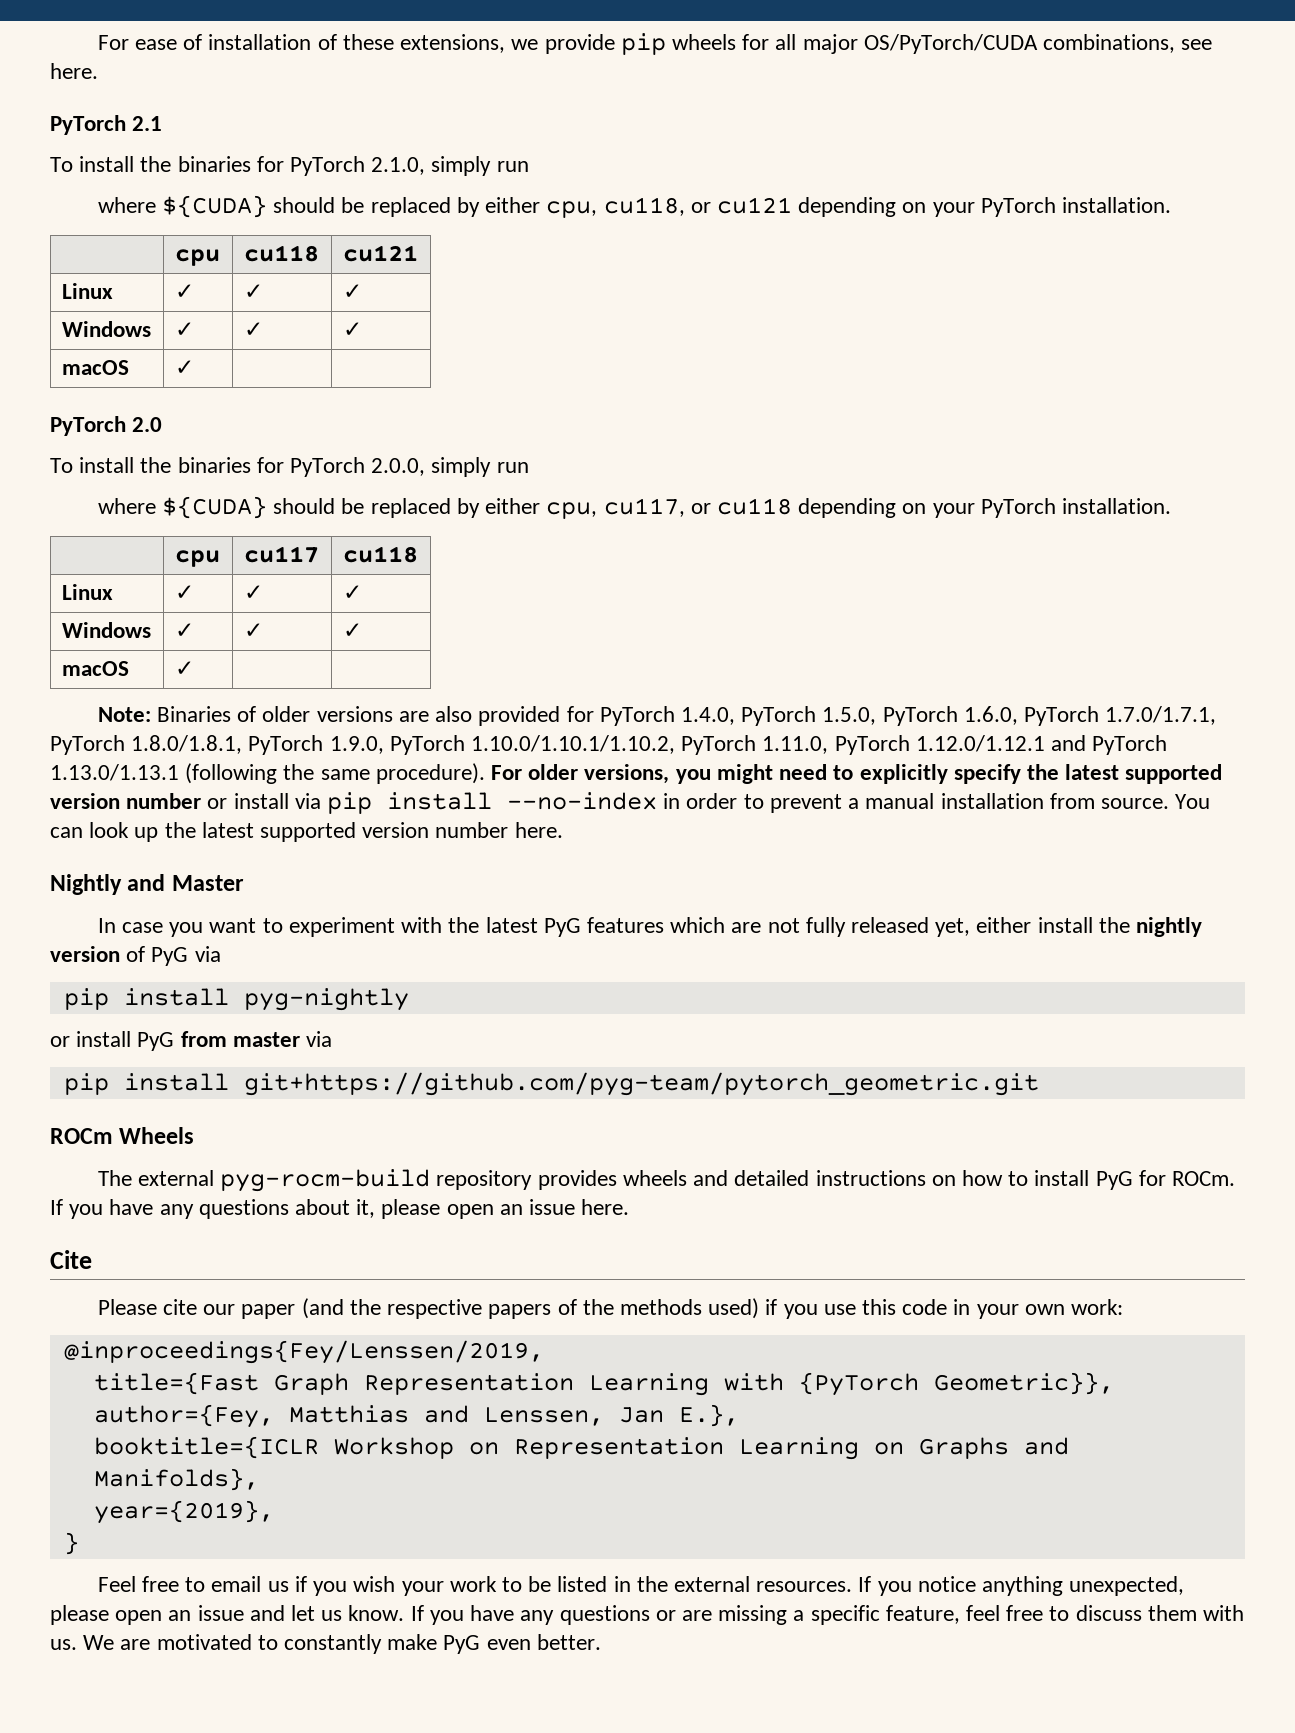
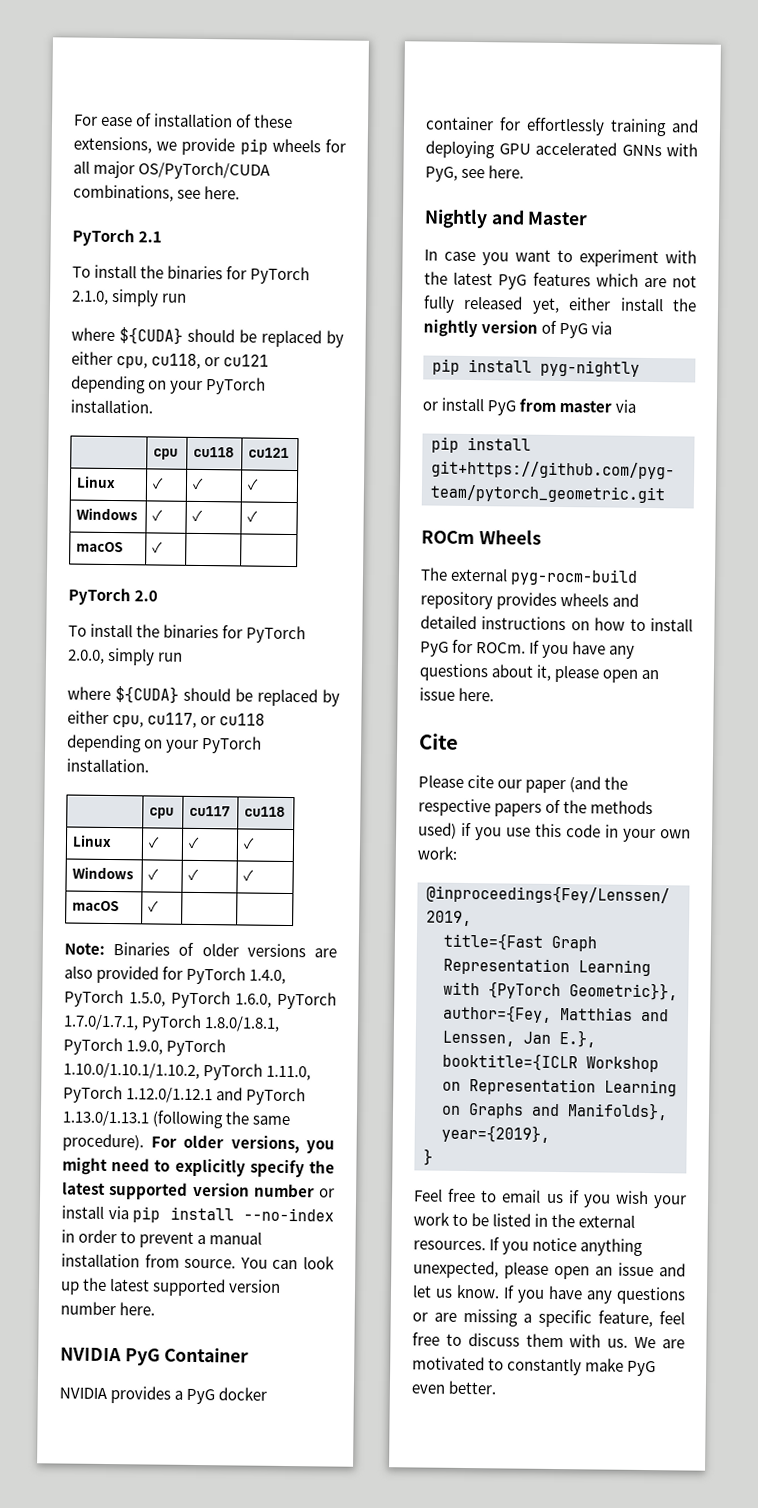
(563, 830) none -> [60,1347,250,1366] [59,1386,268,1405] [425,116,699,137] [425,140,698,159] [425,165,525,182] // NVIDIA PyG Container // NVIDIA provides a PyG docker container for effortlessly training and deploying GPU accelerated GNNs with PyG, see here.

